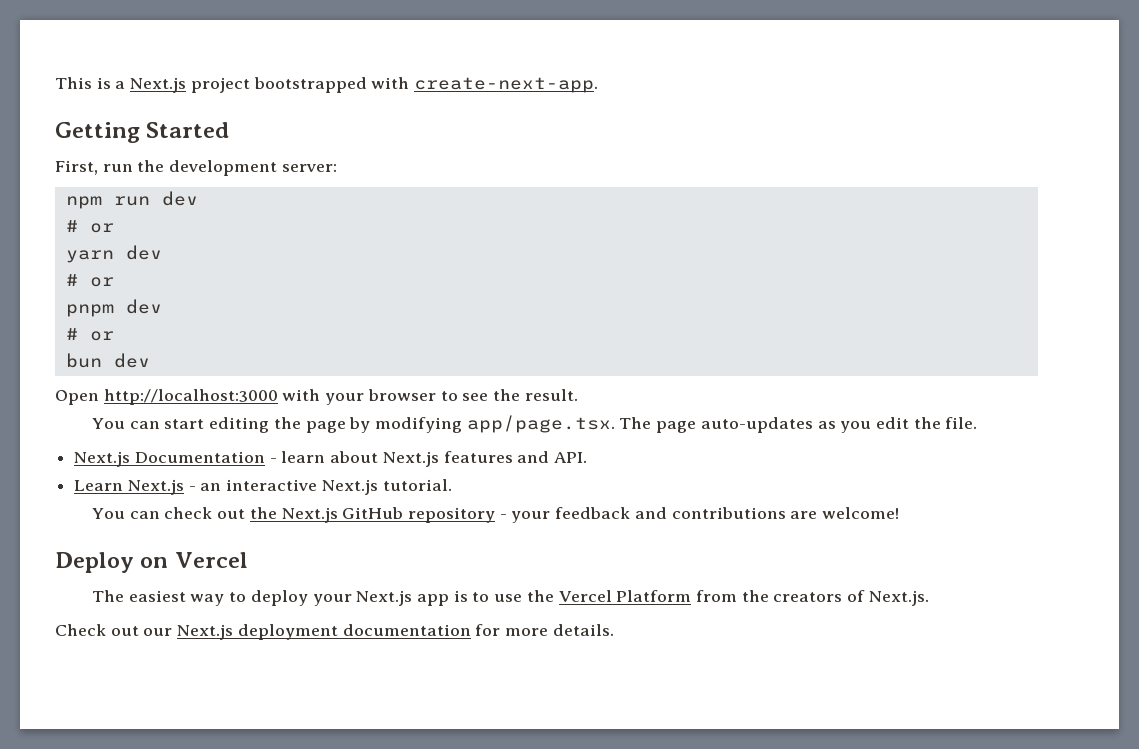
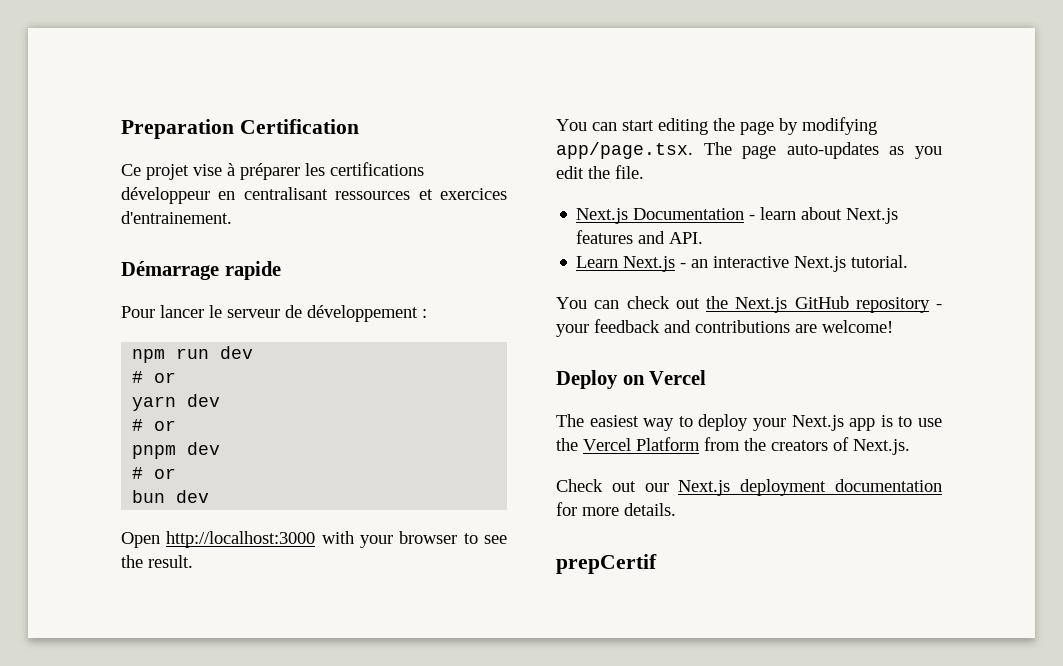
[55,77,599,93] [55,122,230,143] [55,160,337,176] This is a Next.js project bootstrapped with create-next-app. // Getting Started // First, run the development server: -> [121,119,359,139] [121,162,424,180] [121,187,507,204] [121,211,232,224] [121,261,281,280] [121,305,427,322] Preparation Certification // Ce projet vise à préparer les certifications développeur en centralisant ressources et exercices d'entrainement. // Démarrage rapide // Pour lancer le serveur de développement :
(614, 630) none -> [556,554,657,574] // prepCertif

